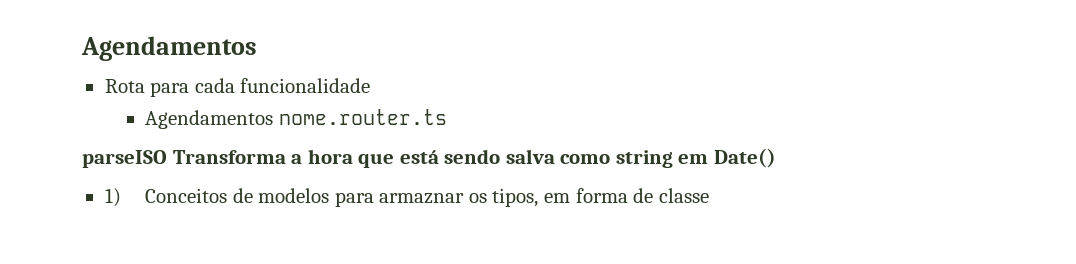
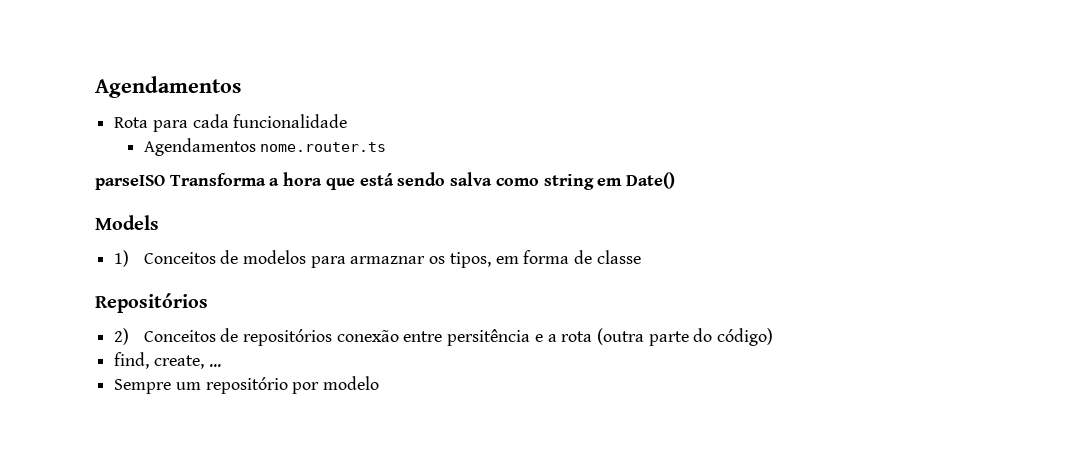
(776, 158) none -> [95,215,159,230] // Models
(709, 195) none -> [95,293,208,313] [114,328,774,346] [114,352,221,369] [114,376,380,394] // Repositórios // 2) Conceitos de repositórios conexão entre persitência e a rota (outra parte do código) // find, create, ... // Sempre um repositório por modelo

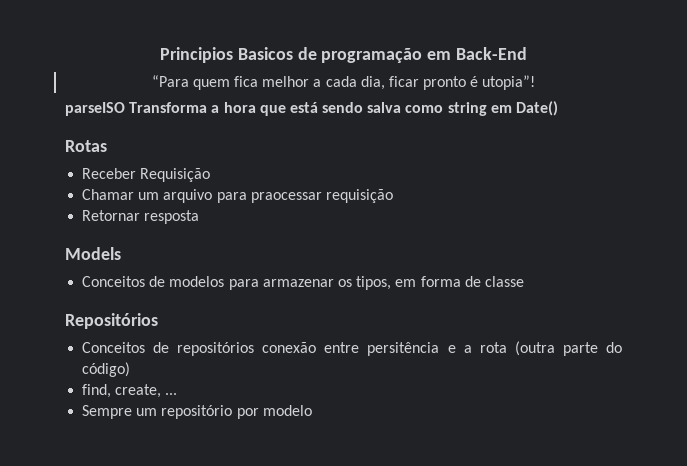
[95,76,241,98] [114,114,348,132] [143,138,387,156] Agendamentos // Rota para cada funcionalidade // Agendamentos nome.router.ts -> [159,47,528,63] [151,75,536,90] Principios Basicos de programação em Back-End // “Para quem fica melhor a cada dia, ficar pronto é utopia”!
(675, 180) none -> [65,140,107,152] [82,168,211,182] [82,189,393,203] [82,210,200,224] // Rotas // Receber Requisição // Chamar um arquivo para praocessar requisição // Retornar resposta
[114,250,130,267] 1) -> (121, 253) none
[350,256,426,264] armaznar -> [262,279,334,287] armazenar
[114,328,130,345] 2) -> (158, 321) none

